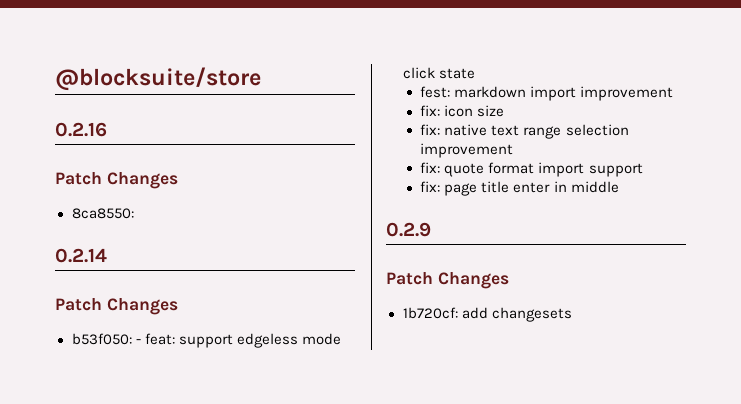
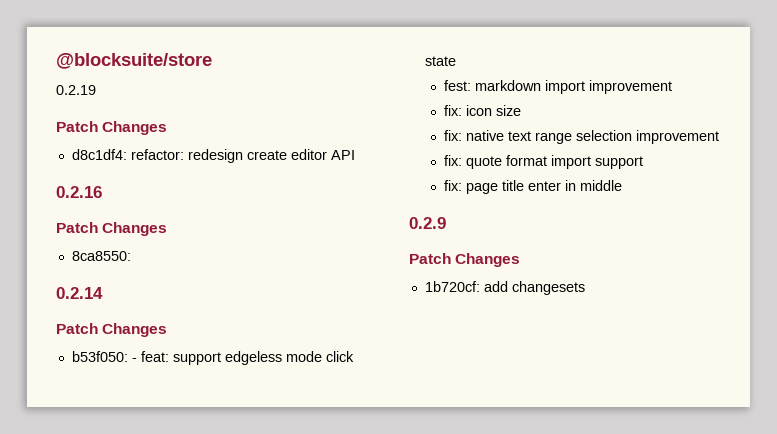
(261, 79) none -> [56,85,96,95] [56,121,168,135] [71,149,355,163] // 0.2.19 // Patch Changes // d8c1df4: refactor: redesign create editor API

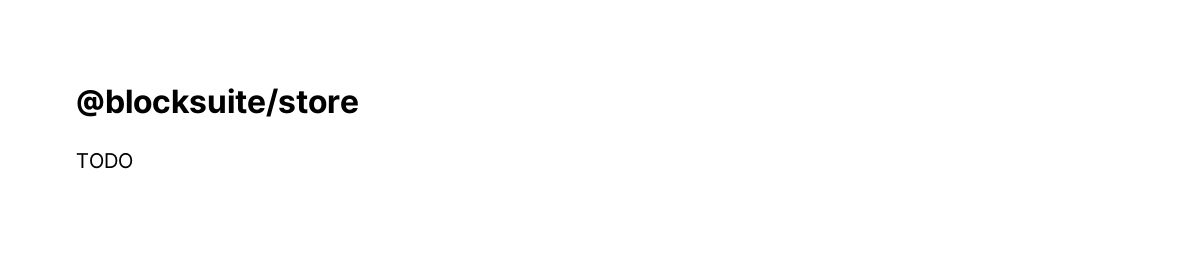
[56,85,96,95] [56,121,168,135] [71,149,355,163] [56,186,102,198] [56,222,168,236] [71,251,131,261] [56,287,103,299] [56,323,168,337] [71,351,354,365] [424,56,456,66] [444,80,673,94] [444,105,522,116] [444,130,720,144] [444,155,644,169] [444,180,623,194] [409,217,446,229] [409,253,521,267] [424,281,585,295] 0.2.19 // Patch Changes // d8c1df4: refactor: redesign create editor API // 0.2.16 // Patch Changes // 8ca8550: // 0.2.14 // Patch Changes // b53f050: - feat: support edgeless mode click state // fest: markdown import improvement // fix: icon size // fix: native text range selection improvement // fix: quote format import support // fix: page title enter in middle // 0.2.9 // Patch Changes // 1b720cf: add changesets -> [76,152,133,169] TODO

